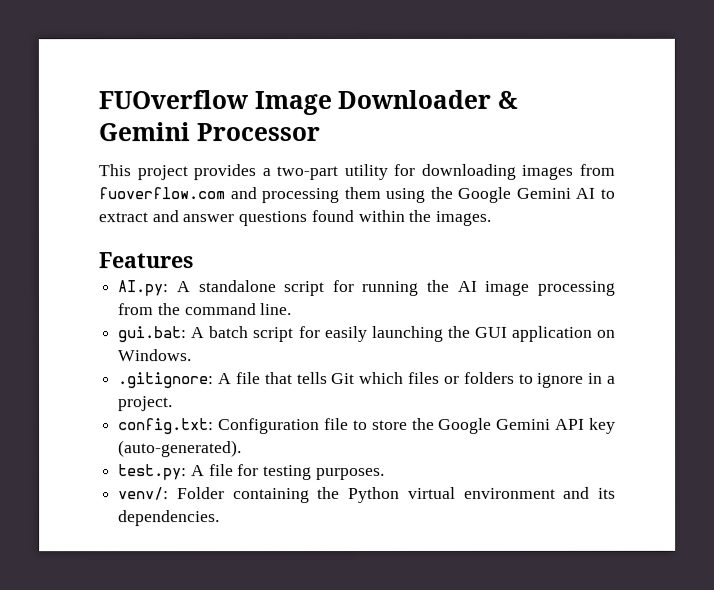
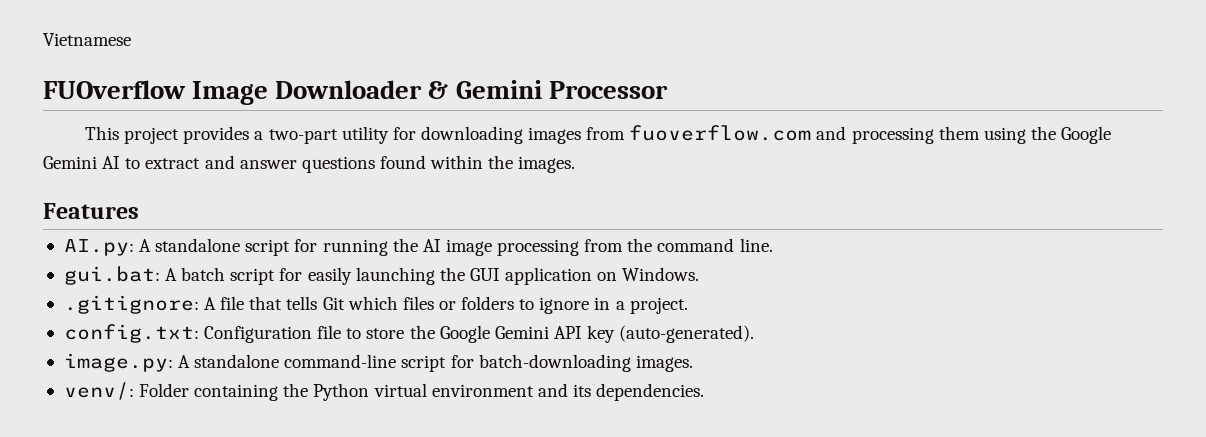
(98, 100) none -> [43,33,131,46] Vietnamese //
[118,464,385,481] test.py: A file for testing purposes. -> [63,353,693,372] image.py: A standalone command-line script for batch-downloading images.

